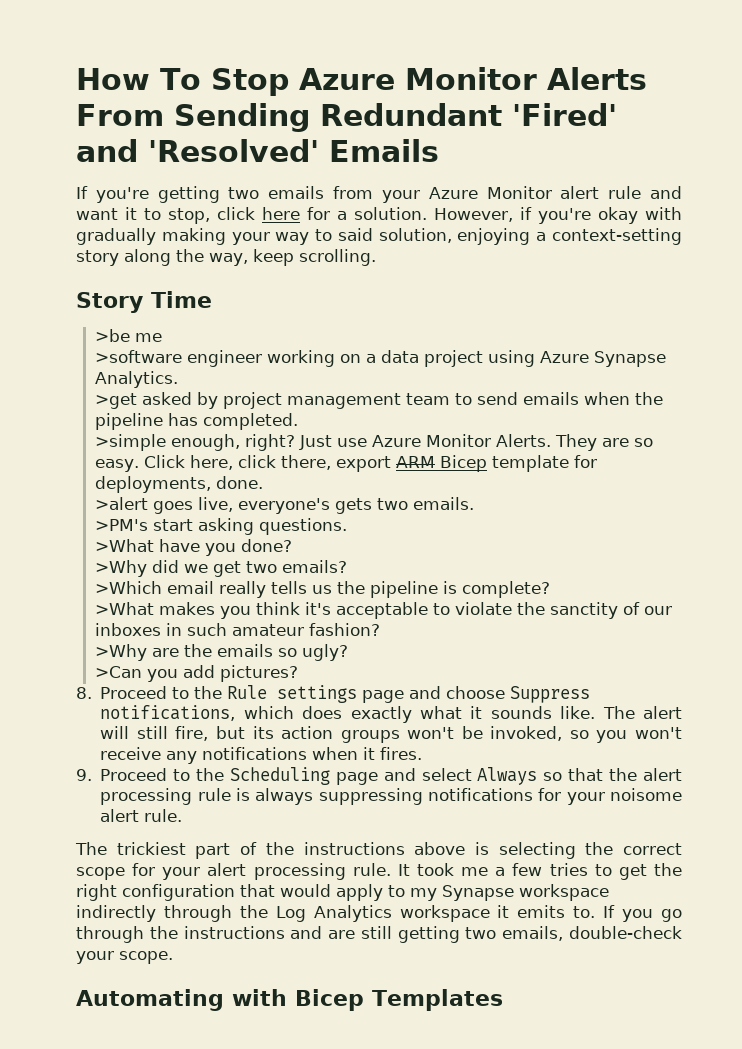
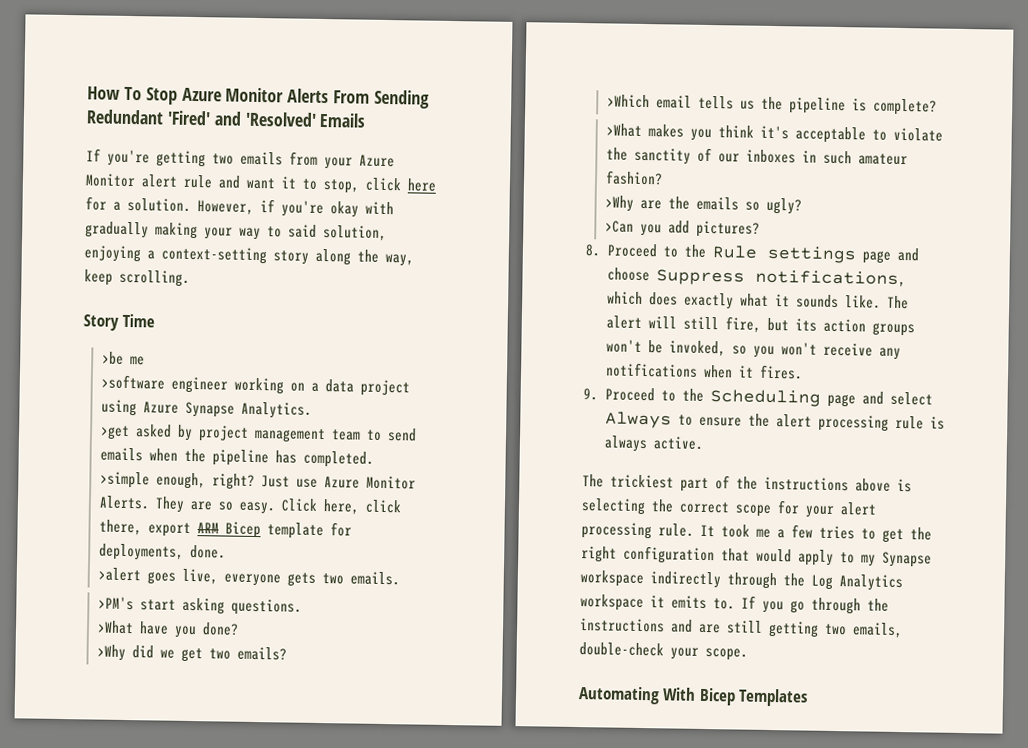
[237,498,330,514] everyone's -> [223,573,281,587] everyone
[218,581,266,598] really -> (692, 102) none
[543,768,604,781] so that -> [677,414,742,427] to ensure
[318,788,682,805] [100,809,183,822] suppressing notifications for your noisome alert rule. -> [652,436,704,450] active.
[232,989,287,1006] with -> [662,687,697,701] With

